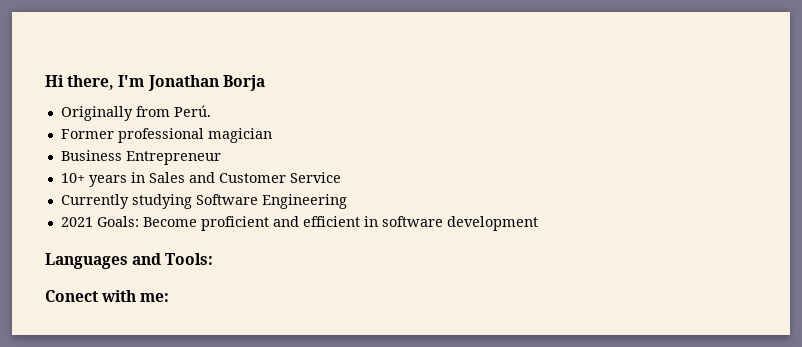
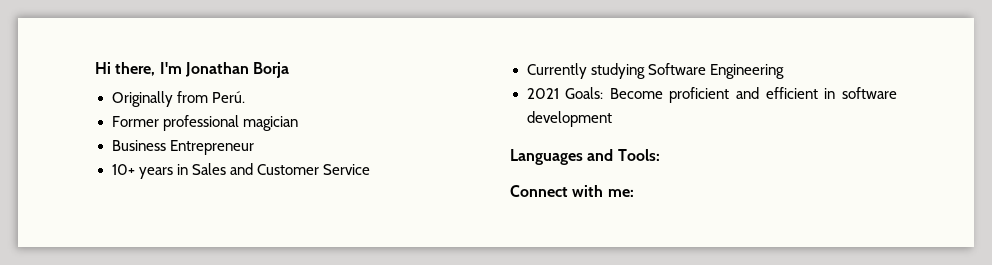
[45,290,98,302] Conect -> [510,185,568,197] Connect

